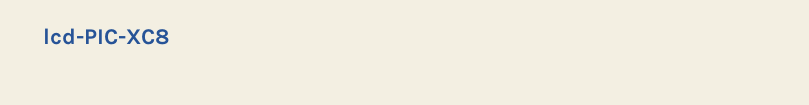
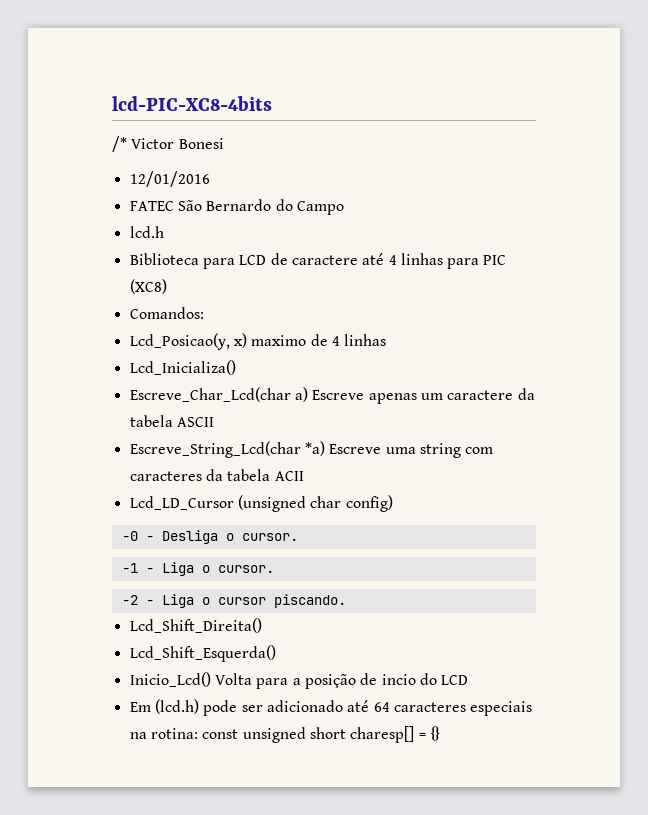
[43,28,170,45] lcd-PIC-XC8 -> [112,96,272,111] [112,136,224,152] [129,171,210,187] [129,199,344,215] [129,226,164,238] [129,253,507,269] [129,279,167,294] [129,307,204,319] [129,333,387,350] [129,360,236,375] [129,387,535,404] [129,415,214,427] [129,441,494,458] [129,469,304,481] [129,495,393,512] [121,530,298,544] [121,562,274,576] [121,594,346,608] [129,618,262,633] [129,645,276,662] [129,672,469,689] [129,699,533,716] [129,726,440,743] lcd-PIC-XC8-4bits // /* Victor Bonesi // 12/01/2016 // FATEC São Bernardo do Campo // lcd.h // Biblioteca para LCD de caractere até 4 linhas para PIC (XC8) // Comandos: // Lcd_Posicao(y, x) maximo de 4 linhas // Lcd_Inicializa() // Escreve_Char_Lcd(char a) Escreve apenas um caractere da tabela ASCII // Escreve_String_Lcd(char *a) Escreve uma string com caracteres da tabela ACII // Lcd_LD_Cursor (unsigned char config) // -0 - Desliga o cursor. // -1 - Liga o cursor. // -2 - Liga o cursor piscando. // Lcd_Shift_Direita() // Lcd_Shift_Esquerda() // Inicio_Lcd() Volta para a posição de incio do LCD // Em (lcd.h) pode ser adicionado até 64 caracteres especiais na rotina: const unsigned short charesp[] = {}

